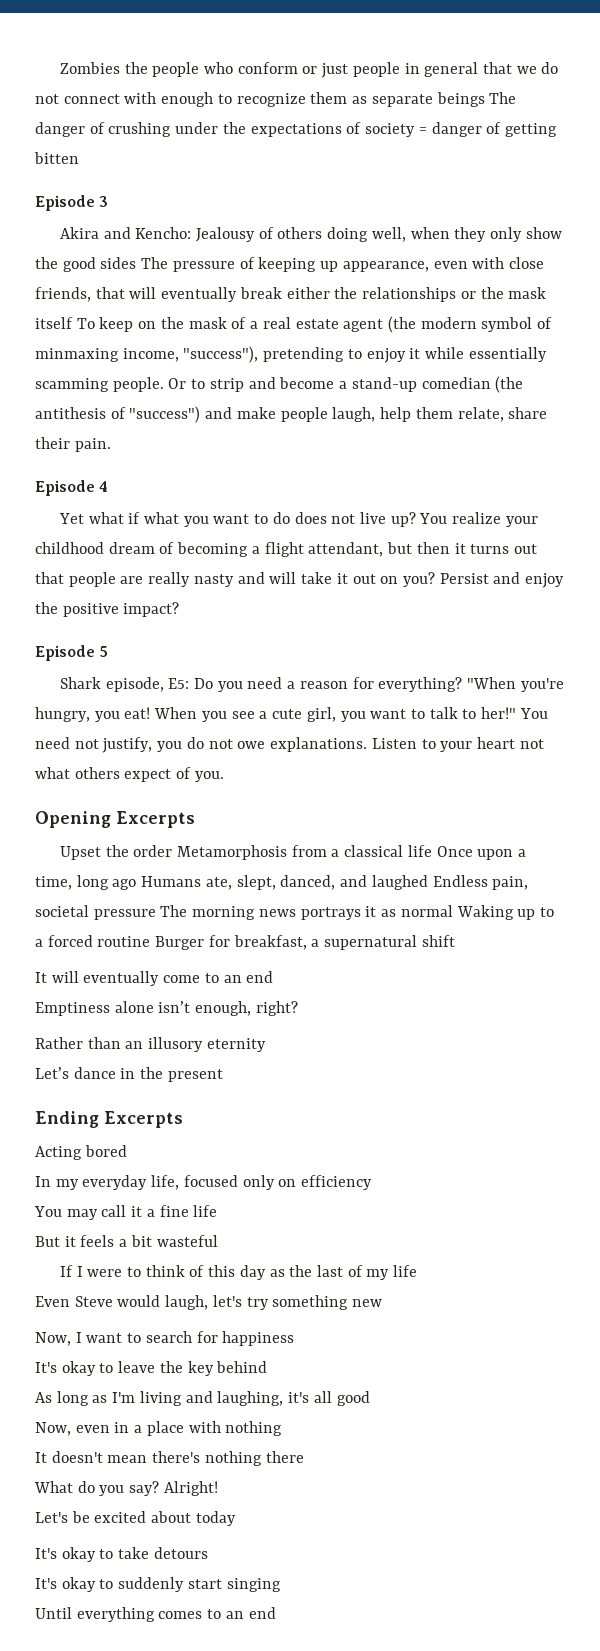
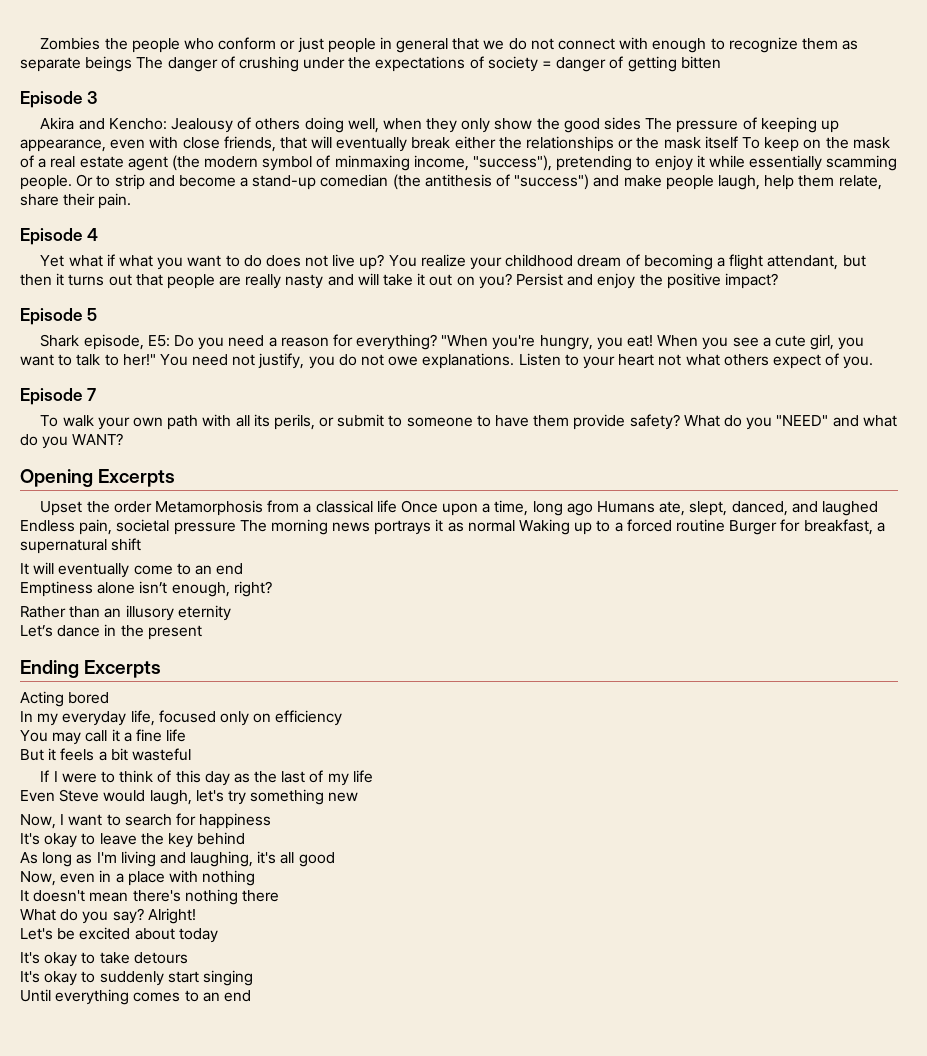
(224, 776) none -> [20,388,96,405] [40,414,897,430] [20,433,124,449] // Episode 7 // To walk your own path with all its perils, or submit to someone to have them provide safety? What do you "NEED" and what do you WANT?

